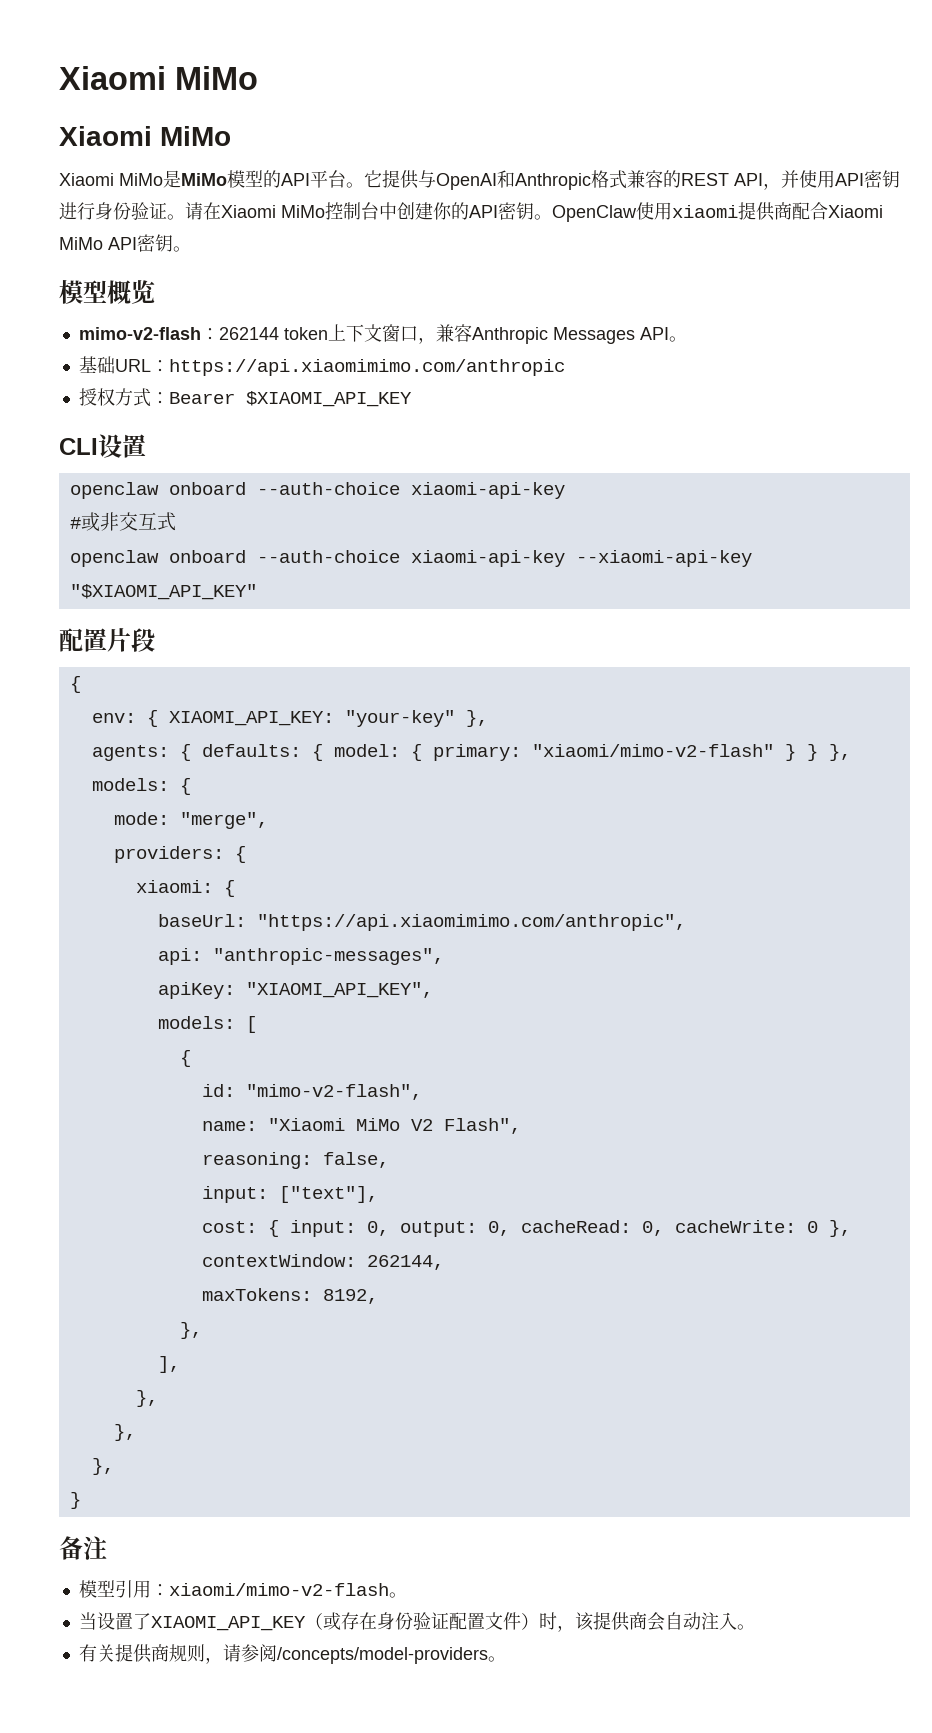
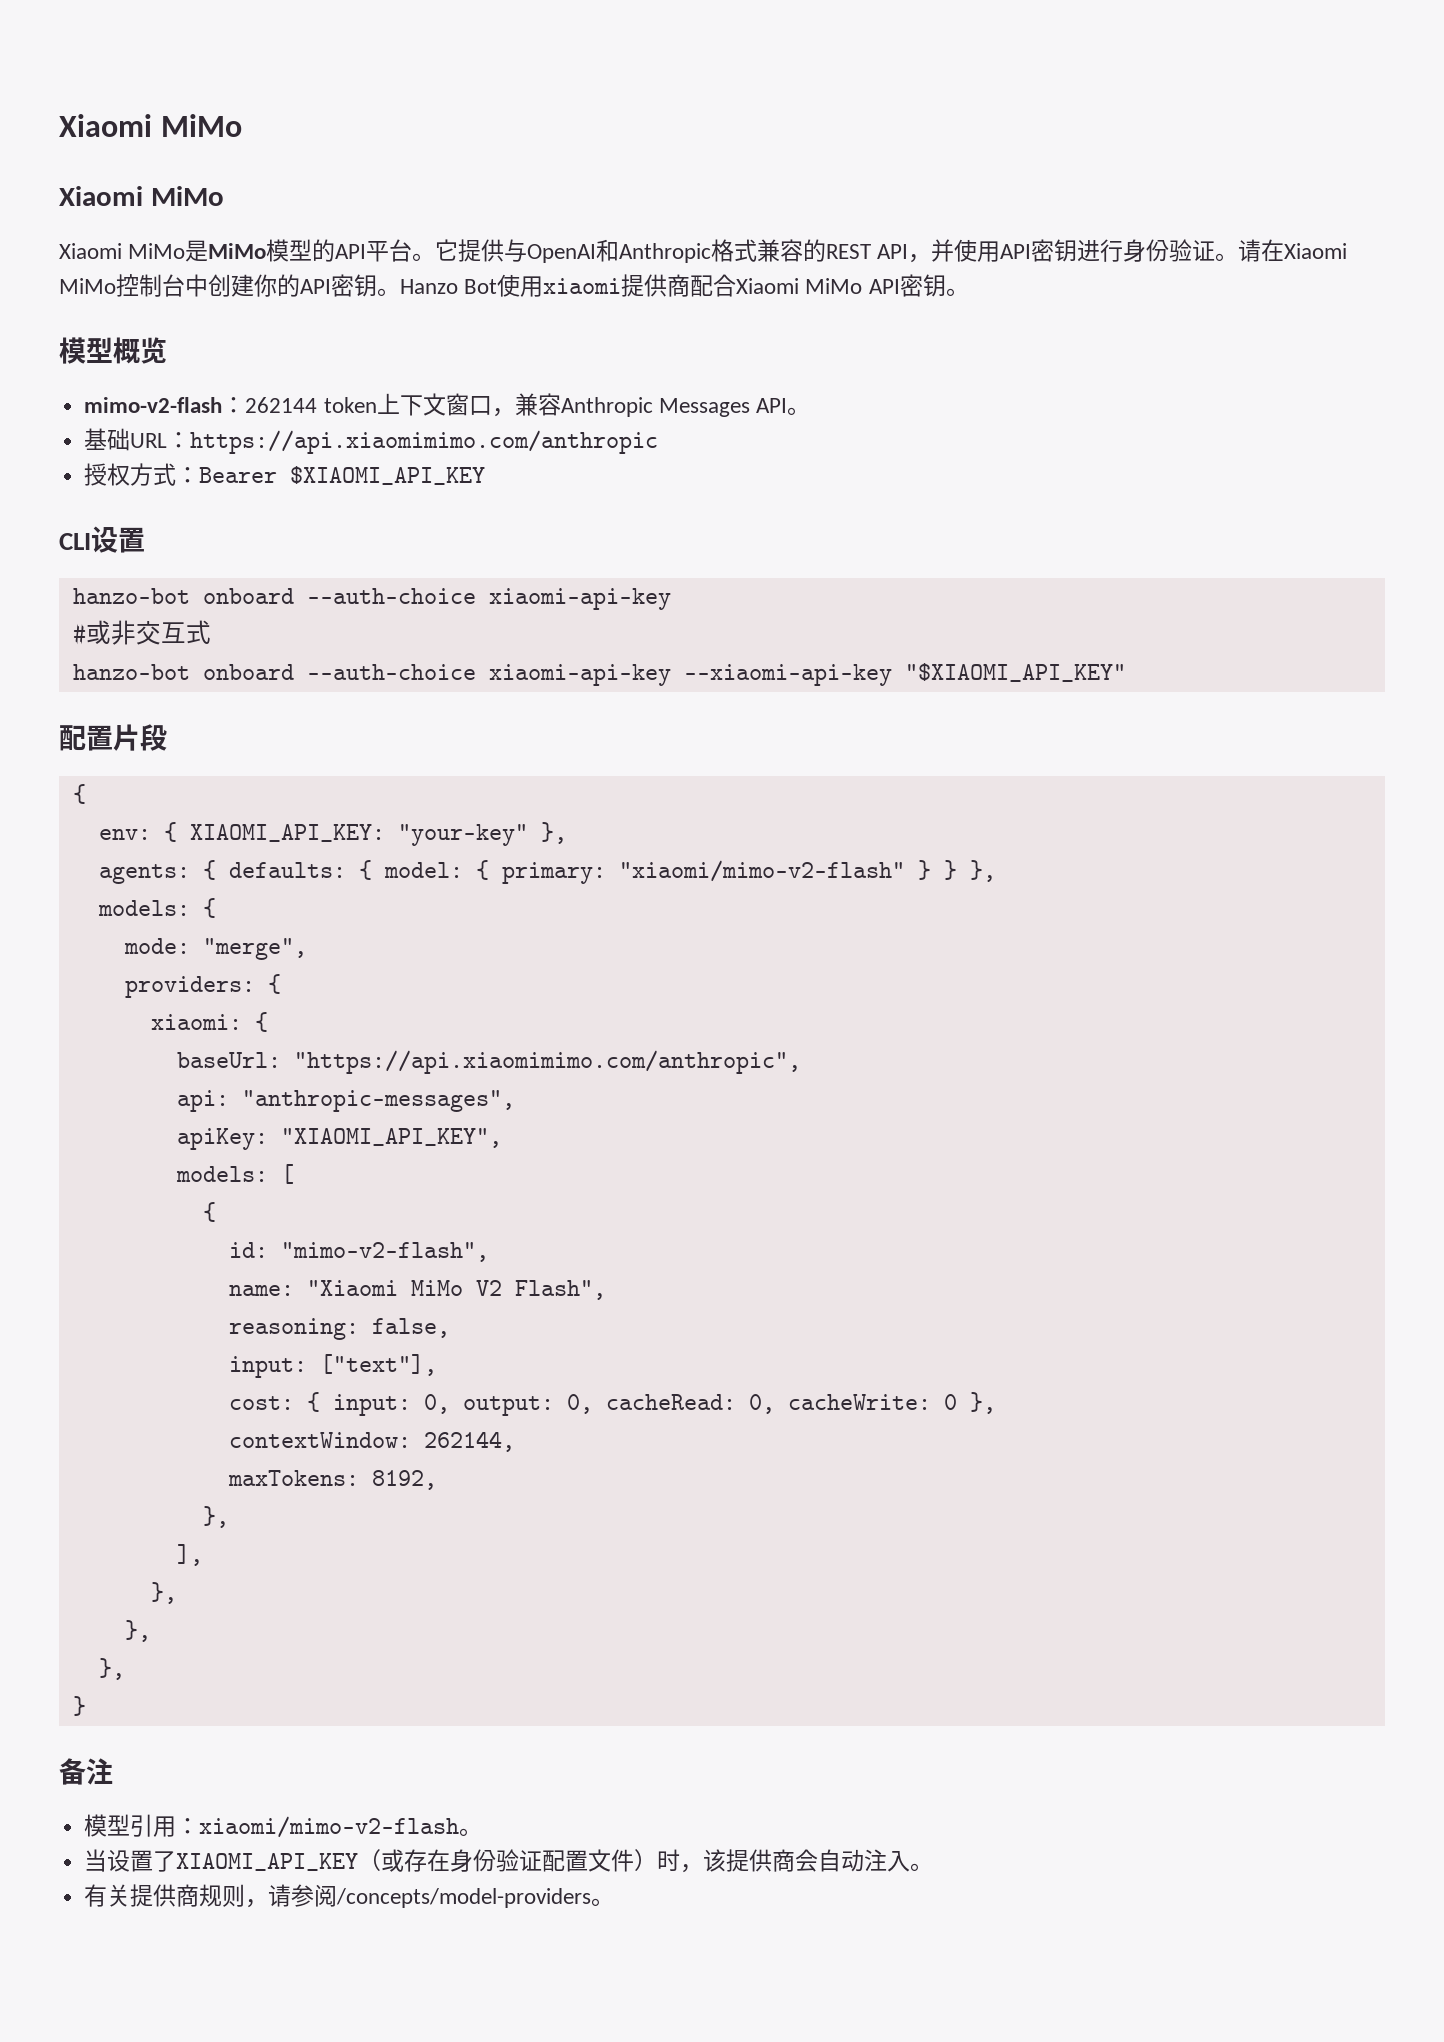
[552,205,637,222] OpenClaw -> [400,279,498,294] Hanzo Bot
[69,482,159,499] openclaw -> [72,588,190,604] hanzo-bot
[69,550,159,567] openclaw -> [72,664,190,680] hanzo-bot

